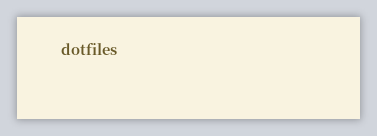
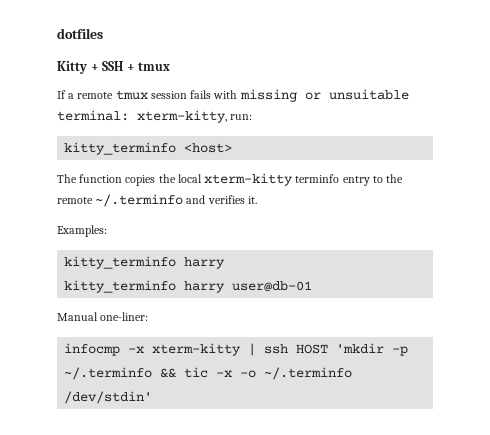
(117, 49) none -> [57,61,171,74] [57,89,409,102] [57,110,253,123] [64,142,233,155] [57,173,404,186] [57,194,257,207] [57,225,107,237] [64,256,226,269] [64,280,313,293] [57,312,149,321] [64,343,409,356] [64,367,353,380] [64,391,153,404] // Kitty + SSH + tmux // If a remote tmux session fails with missing or unsuitable terminal: xterm-kitty, run: // kitty_terminfo <host> // The function copies the local xterm-kitty terminfo entry to the remote ~/.terminfo and verifies it. // Examples: // kitty_terminfo harry // kitty_terminfo harry user@db-01 // Manual one-liner: // infocmp -x xterm-kitty | ssh HOST 'mkdir -p ~/.terminfo && tic -x -o ~/.terminfo /dev/stdin'

